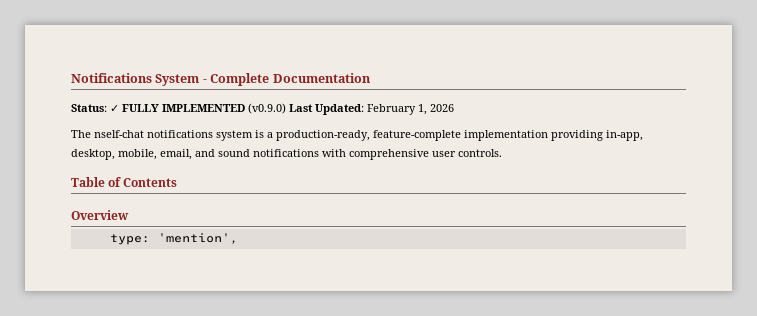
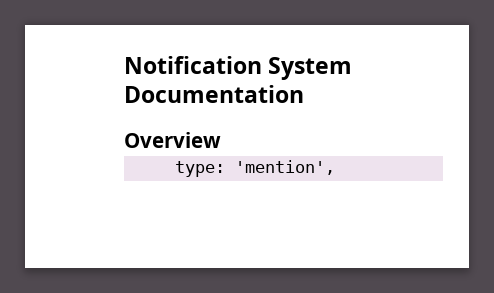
[71,73,371,86] [71,103,454,115] [71,130,643,141] [71,149,502,160] [71,177,178,187] Notifications System - Complete Documentation // Status: ✓ FULLY IMPLEMENTED (v0.9.0) Last Updated: February 1, 2026 // The nself-chat notifications system is a production-ready, feature-complete implementation providing in-app, desktop, mobile, email, and sound notifications with comprehensive user controls. // Table of Contents -> [124,56,353,80] [124,85,304,103] Notification System Documentation

